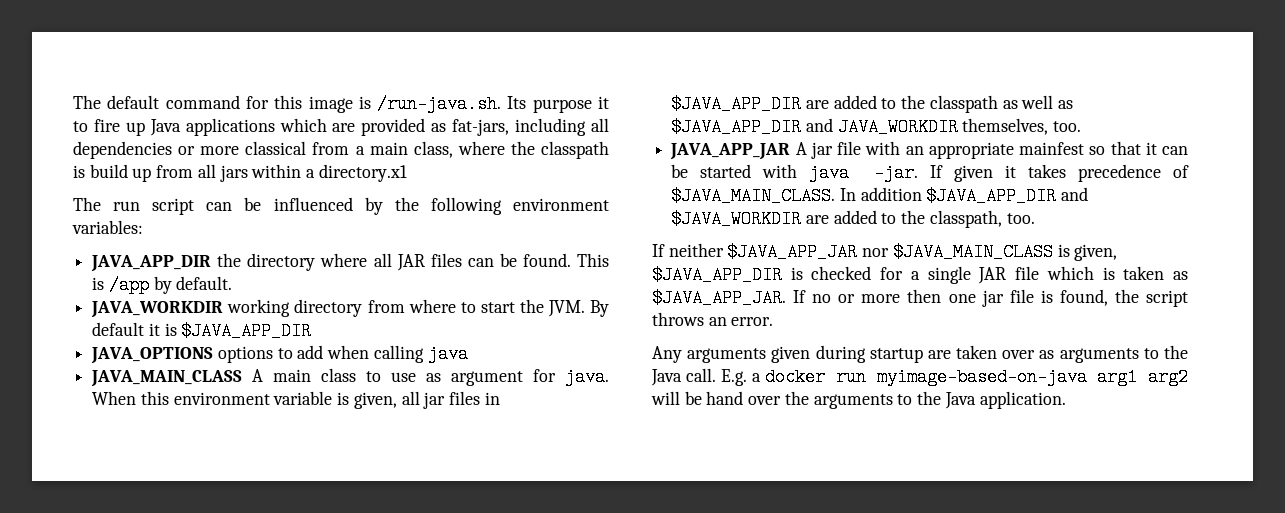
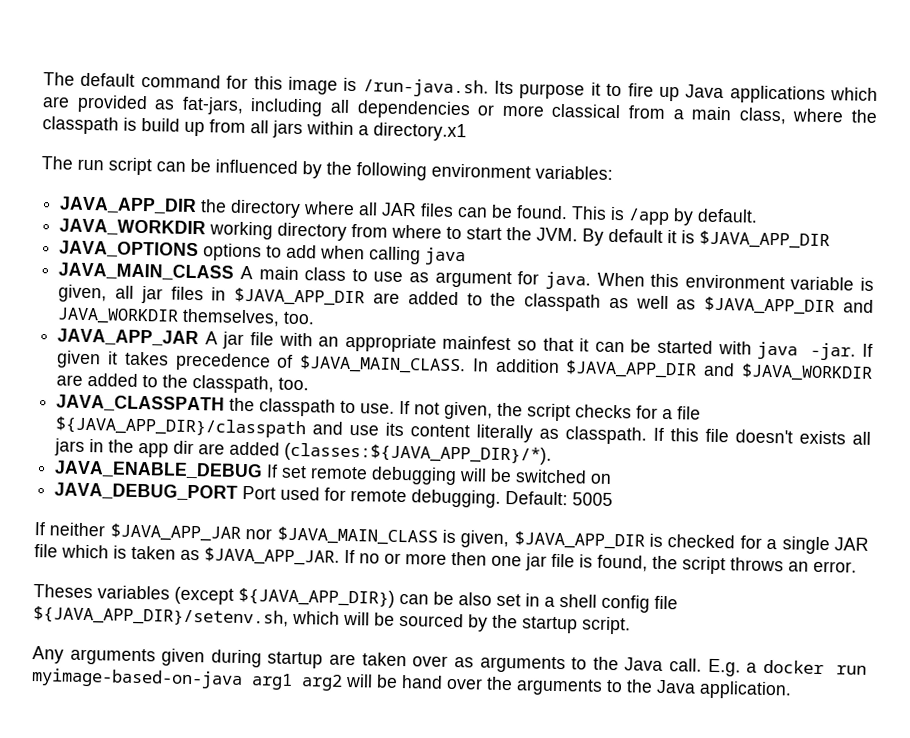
(1035, 218) none -> [56,394,702,422] [55,416,872,445] [54,438,553,465] [54,460,613,486] [54,482,614,508] // JAVA_CLASSPATH the classpath to use. If not given, the script checks for a file ${JAVA_APP_DIR}/classpath and use its content literally as classpath. If this file doesn't exists all jars in the app dir are added (classes:${JAVA_APP_DIR}/*). // JAVA_ENABLE_DEBUG If set remote debugging will be switched on // JAVA_DEBUG_PORT Port used for remote debugging. Default: 5005
(774, 321) none -> [33,584,678,613] [33,606,631,635] // Theses variables (except ${JAVA_APP_DIR}) can be also set in a shell config file ${JAVA_APP_DIR}/setenv.sh, which will be sourced by the startup script.

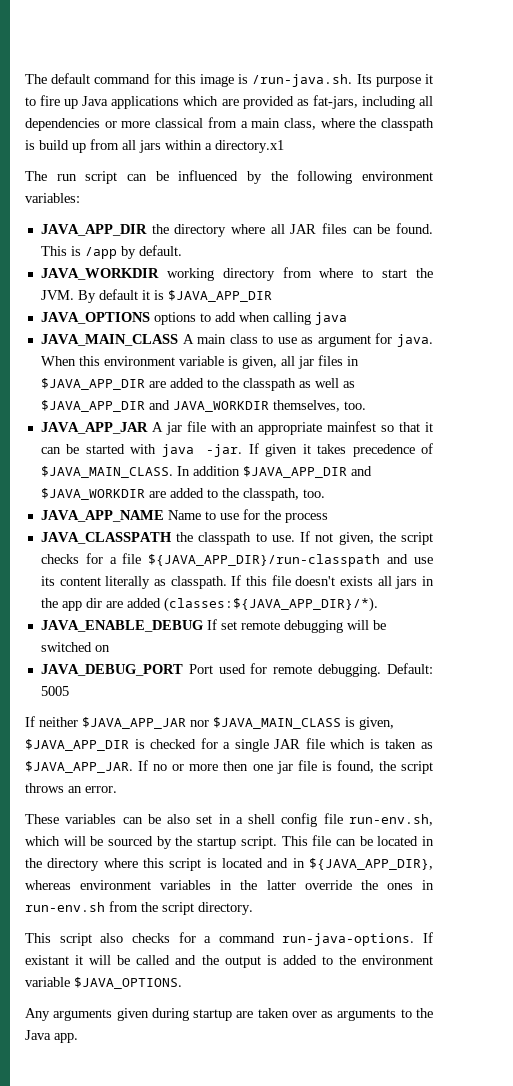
(310, 384) none -> [40,509,328,523] // JAVA_APP_NAME Name to use for the process
[55,416,307,439] ${JAVA_APP_DIR}/classpath -> [148,554,381,567] ${JAVA_APP_DIR}/run-classpath
[33,584,395,608] Theses variables (except ${JAVA_APP_DIR}) -> [25,814,117,824] These variables
[33,606,289,627] ${JAVA_APP_DIR}/setenv.sh, -> [349,814,433,826] run-env.sh,
(631, 625) none -> [281,835,434,846] [25,858,433,871] [25,880,434,890] [25,901,253,915] [25,932,433,946] [25,955,433,968] [25,977,182,989] This file can be located in the directory where this script is located and in ${JAVA_APP_DIR}, whereas environment variables in the latter override the ones in run-env.sh from the script directory. // This script also checks for a command run-java-options. If existant it will be called and the output is added to the environment variable $JAVA_OPTIONS.
[668,658,867,677] [31,668,792,700] call. E.g. a docker run myimage-based-on-java arg1 arg2 will be hand over the arguments to the Java application. -> [54,1033,78,1043] app.

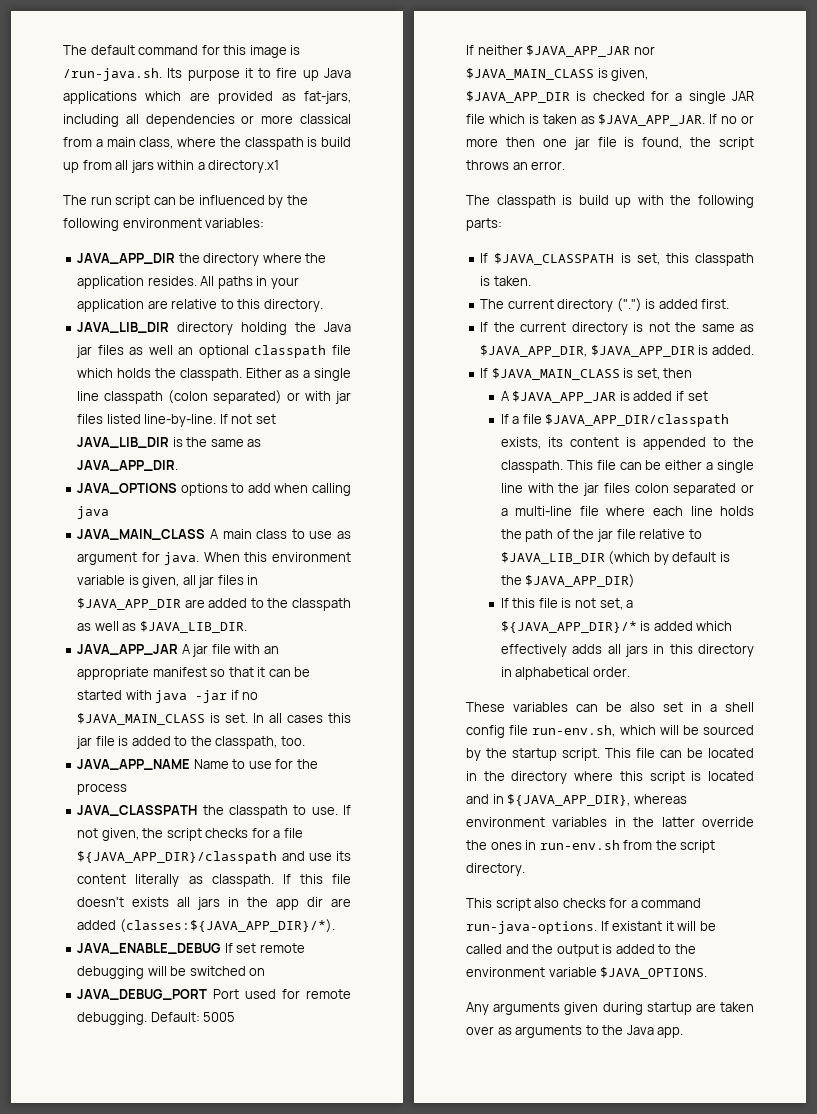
[270,223,433,234] [40,245,182,259] [40,267,433,281] [40,289,272,303] all JAR files can be found. This is /app by default. // JAVA_WORKDIR working directory from where to start the JVM. By default it is $JAVA_APP_DIR -> [305,253,327,263] [77,276,299,289] [77,299,323,312] [77,322,351,335] [76,345,351,358] [77,368,351,381] [77,390,351,404] [77,414,276,427] [77,437,262,448] [77,460,179,471] the application resides. All paths in your application are relative to this directory. // JAVA_LIB_DIR directory holding the Java jar files as well an optional classpath file which holds the classpath. Either as a single line classpath (colon separated) or with jar files listed line-by-line. If not set JAVA_LIB_DIR is the same as JAVA_APP_DIR.
[40,400,366,412] $JAVA_APP_DIR and JAVA_WORKDIR themselves, too. -> [139,621,247,633] $JAVA_LIB_DIR.
[327,421,377,432] mainfest -> [152,667,207,677] manifest
[206,443,434,457] [40,466,372,478] [40,488,166,500] -jar. If given it takes precedence of $JAVA_MAIN_CLASS. In addition $JAVA_APP_DIR and $JAVA_WORKDIR are -> [195,690,259,703] [77,713,351,725] [76,736,129,749] -jar if no $JAVA_MAIN_CLASS is set. In all cases this jar file is
[148,554,381,567] ${JAVA_APP_DIR}/run-classpath -> [77,851,278,864] ${JAVA_APP_DIR}/classpath
(117, 789) none -> [466,195,754,208] [466,218,502,231] [480,253,754,266] [480,276,531,286] [480,298,730,312] [480,322,754,335] [480,345,754,357] [480,368,693,380] [500,391,708,403] [500,414,730,427] [500,437,754,450] [500,460,754,473] [500,483,754,496] [500,506,754,516] [500,529,702,542] [500,551,731,565] [500,574,636,588] [500,598,634,610] [500,621,733,633] [500,644,754,657] [500,667,630,680] // The classpath is build up with the following parts: // If $JAVA_CLASSPATH is set, this classpath is taken. // The current directory (".") is added first. // If the current directory is not the same as $JAVA_APP_DIR, $JAVA_APP_DIR is added. // If $JAVA_MAIN_CLASS is set, then // A $JAVA_APP_JAR is added if set // If a file $JAVA_APP_DIR/classpath exists, its content is appended to the classpath. This file can be either a single line with the jar files colon separated or a multi-line file where each line holds the path of the jar file relative to $JAVA_LIB_DIR (which by default is the $JAVA_APP_DIR) // If this file is not set, a ${JAVA_APP_DIR}/* is added which effectively adds all jars in this directory in alphabetical order.

